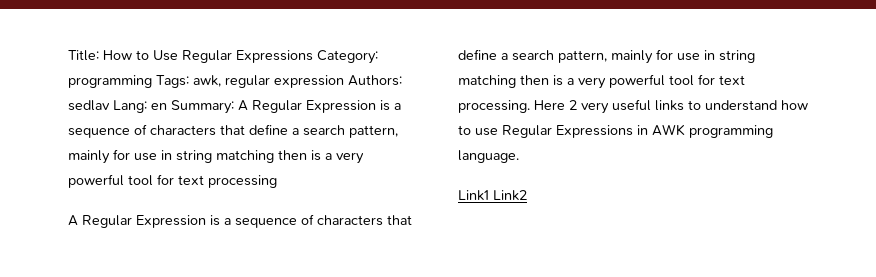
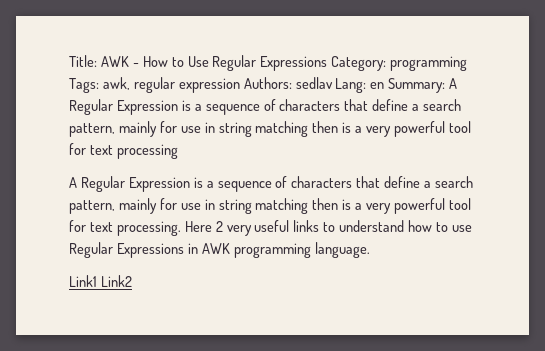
(99, 55) none -> [100,56,139,67] AWK -

